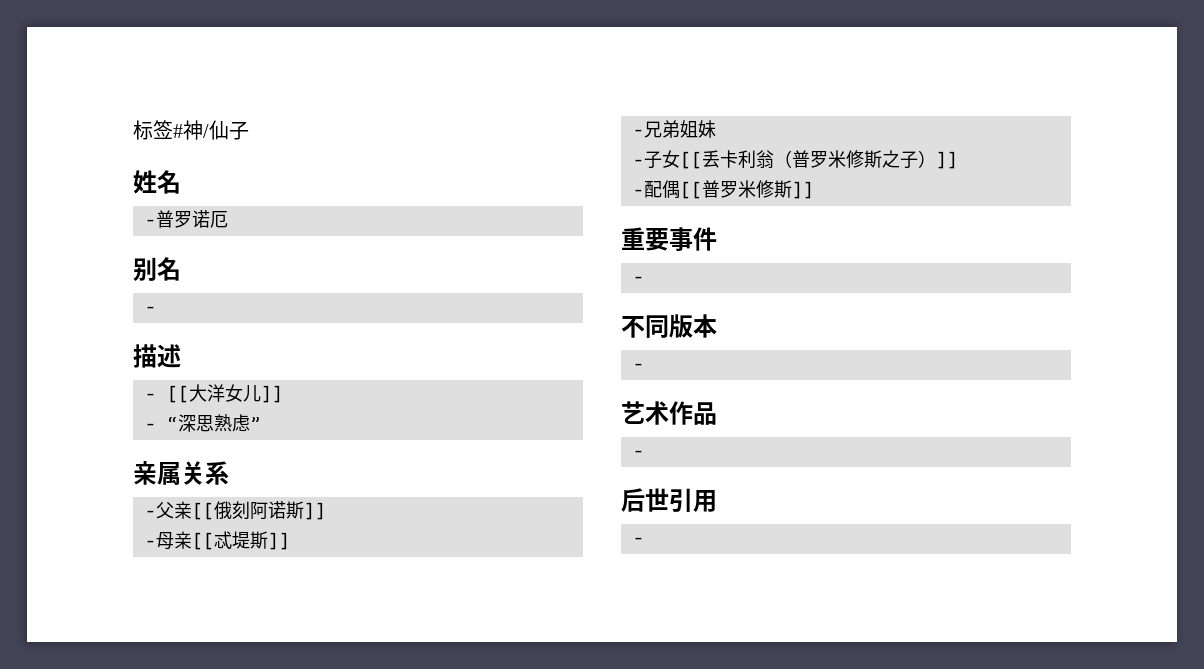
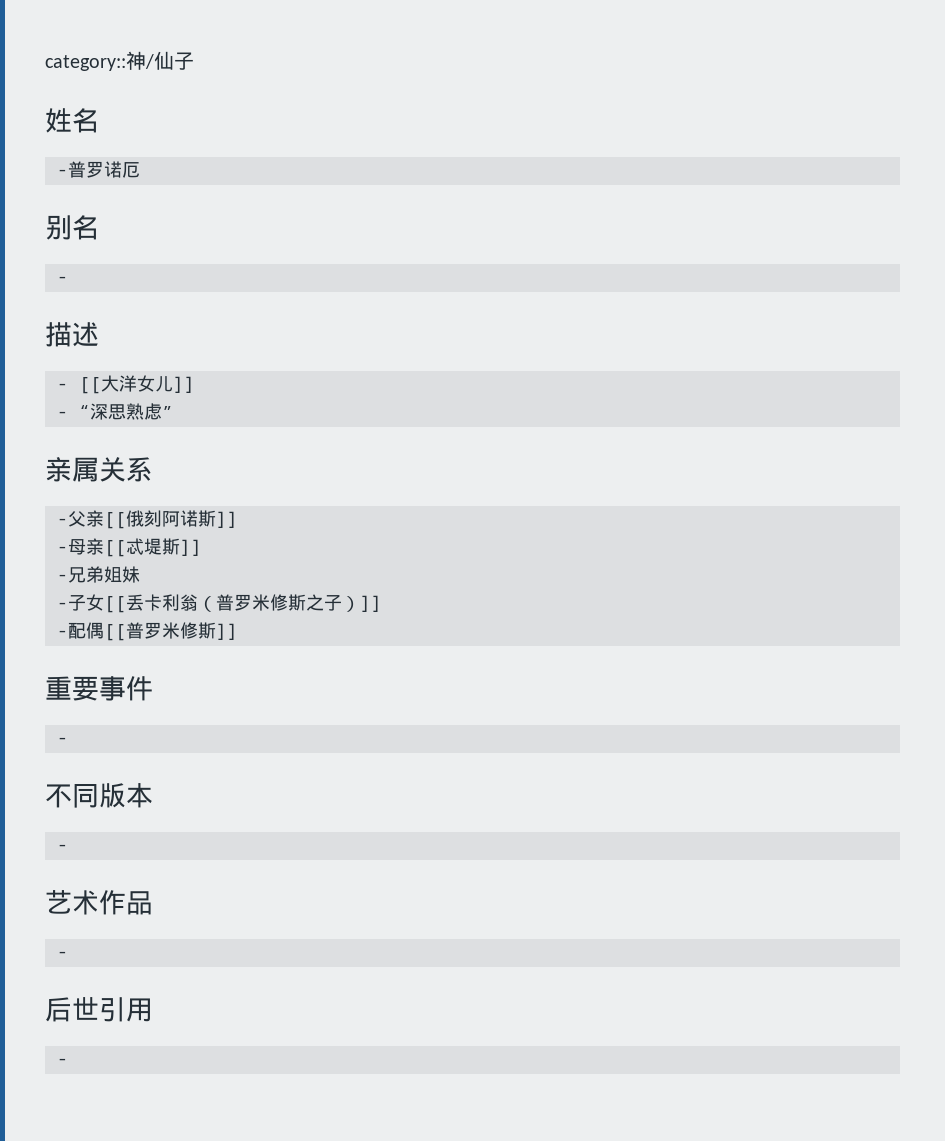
[133,120,183,140] 标签# -> [45,55,126,71] category::

